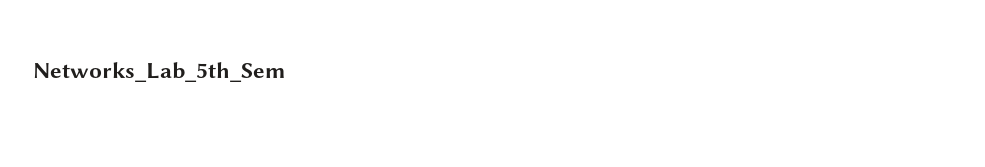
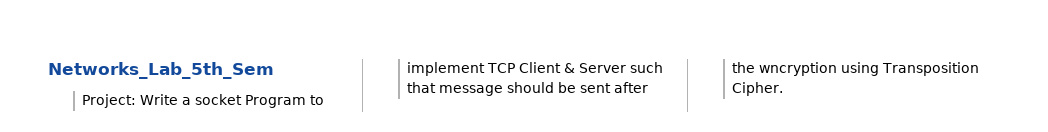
(286, 72) none -> [82,94,325,108] [407,62,664,76] [407,82,649,96] [732,62,980,76] [732,82,784,96] // Project: Write a socket Program to implement TCP Client & Server such that message should be sent after the wncryption using Transposition Cipher.

